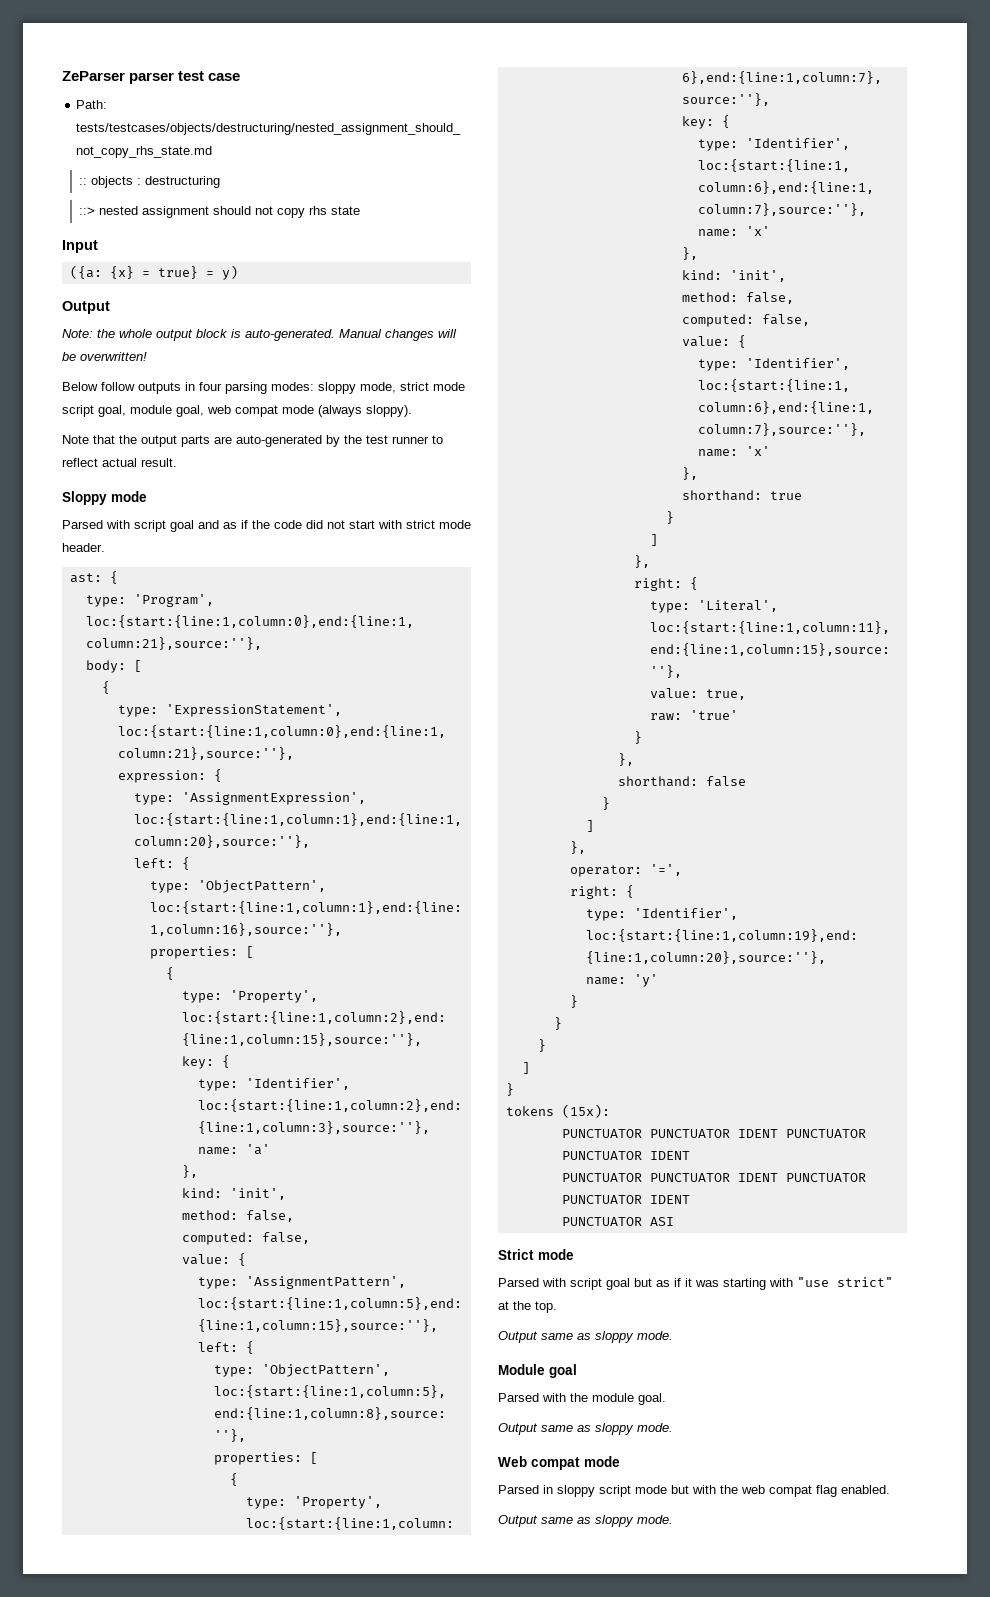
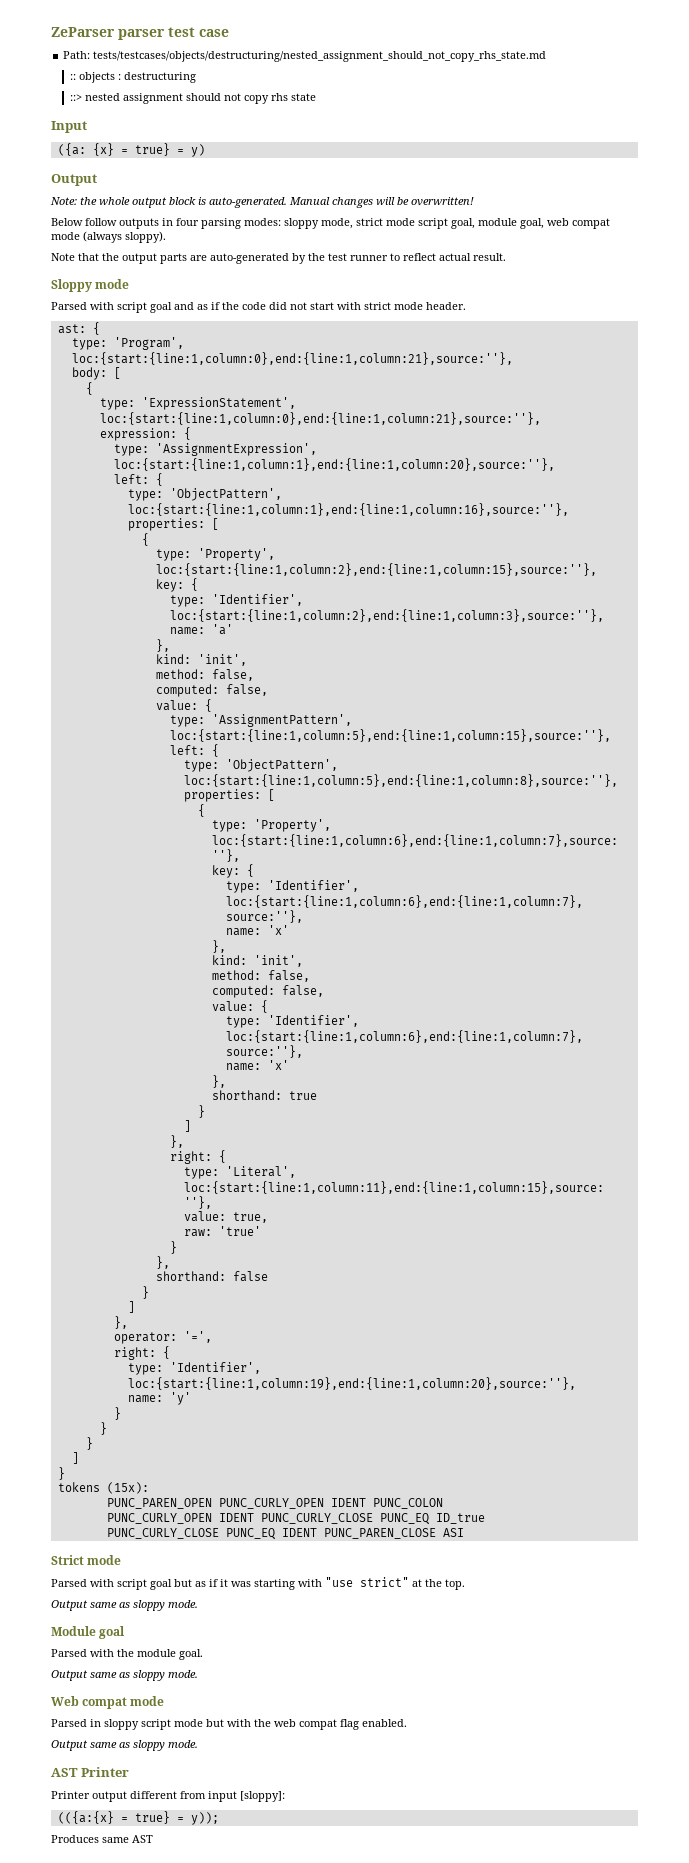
[561,1129,866,1138] [561,1151,690,1160] [561,1173,866,1182] [561,1195,690,1204] [561,1217,642,1226] PUNCTUATOR PUNCTUATOR IDENT PUNCTUATOR PUNCTUATOR IDENT // PUNCTUATOR PUNCTUATOR IDENT PUNCTUATOR PUNCTUATOR IDENT // PUNCTUATOR -> [106,1498,443,1509] [106,1513,485,1525] [106,1528,436,1540] PUNC_PAREN_OPEN PUNC_CURLY_OPEN IDENT PUNC_COLON // PUNC_CURLY_OPEN IDENT PUNC_CURLY_CLOSE PUNC_EQ ID_true // PUNC_CURLY_CLOSE PUNC_EQ IDENT PUNC_PAREN_CLOSE
(673, 1519) none -> [51,1767,129,1777] [51,1791,285,1802] [57,1811,219,1825] [51,1835,153,1843] // AST Printer // Printer output different from input [sloppy]: // (({a:{x} = true} = y)); // Produces same AST

